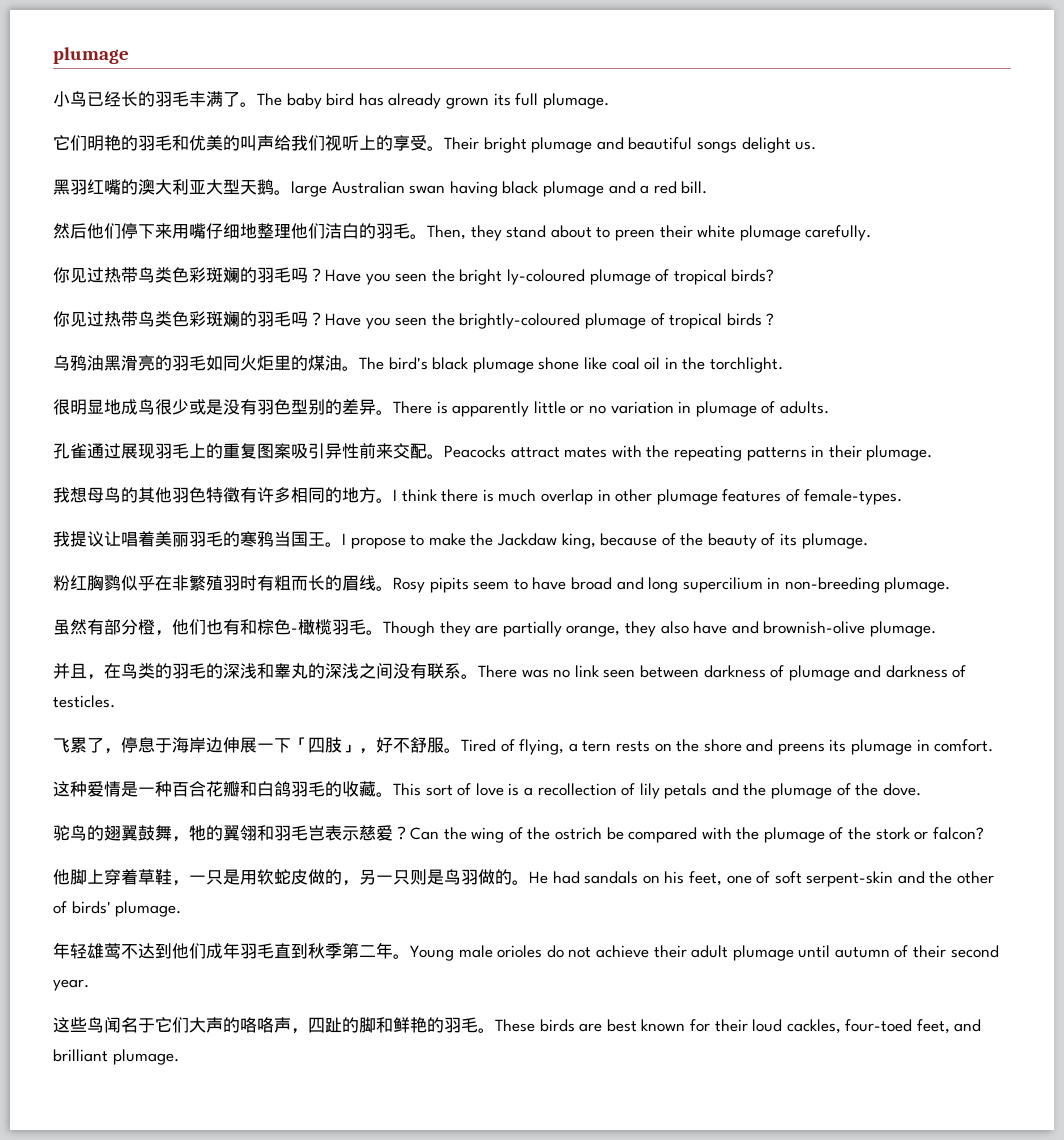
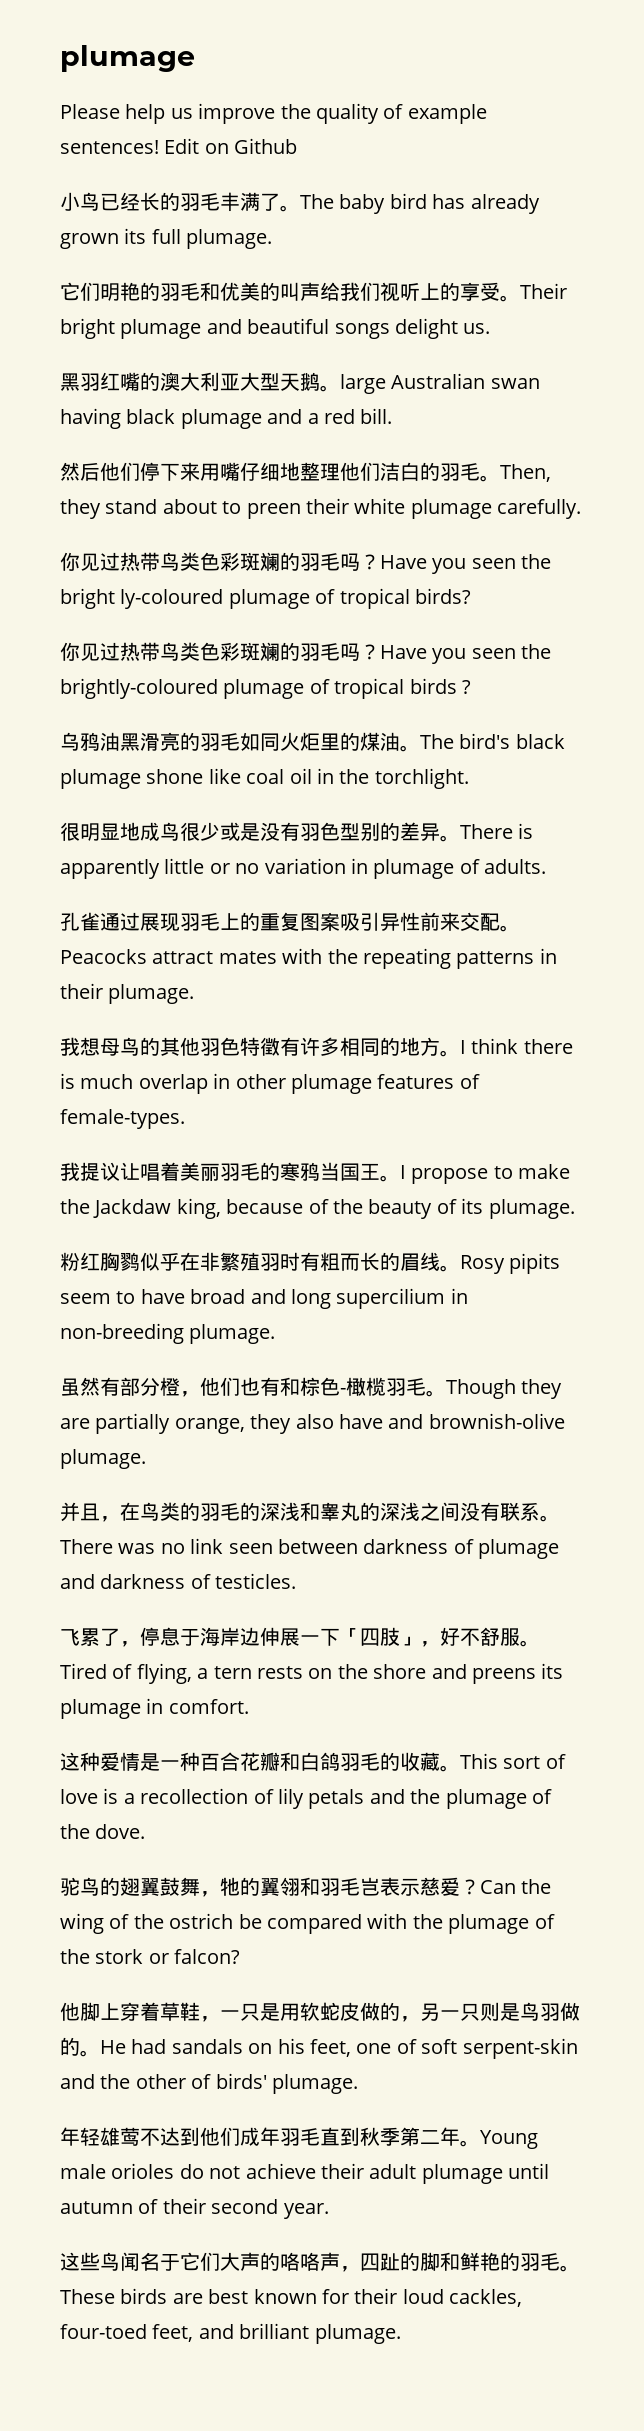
[53,47,129,64] plumage -> [60,45,195,72] [60,103,487,124] [60,138,298,154] plumage // Please help us improve the quality of example sentences! Edit on Github

